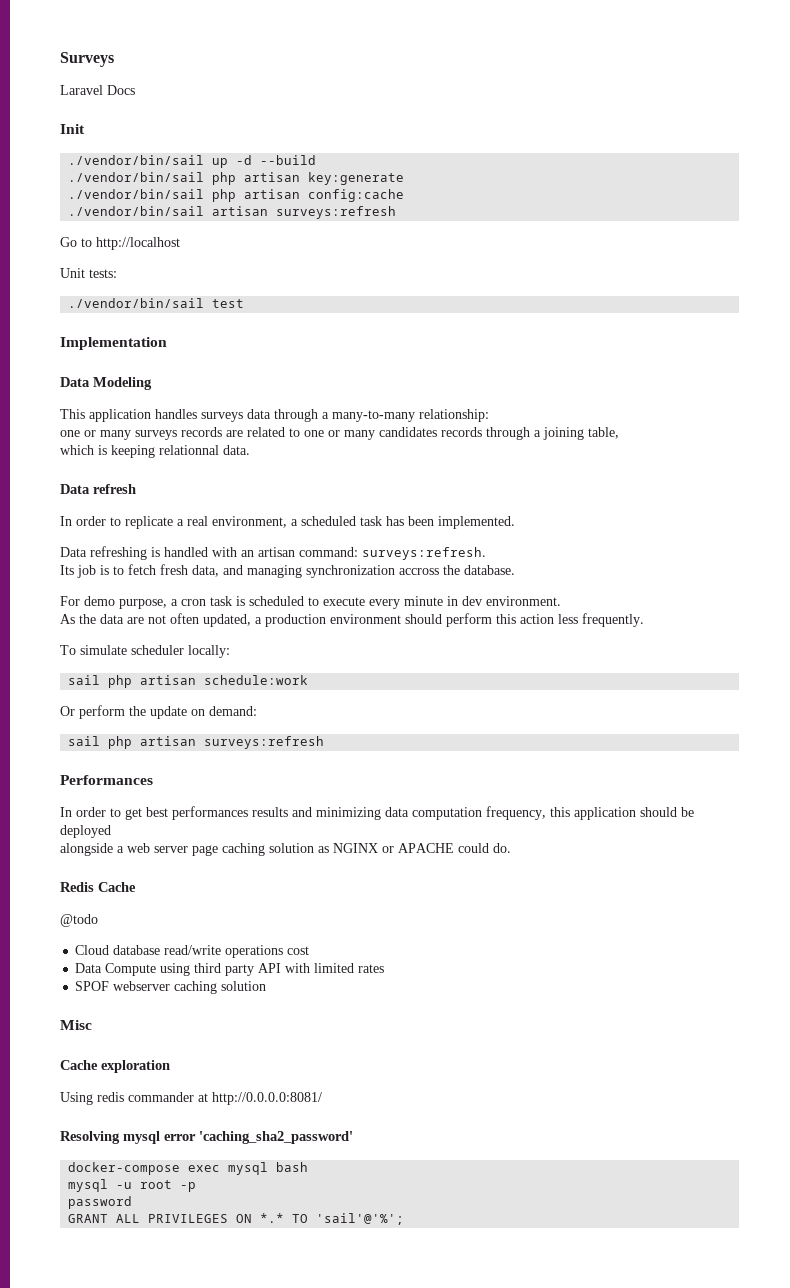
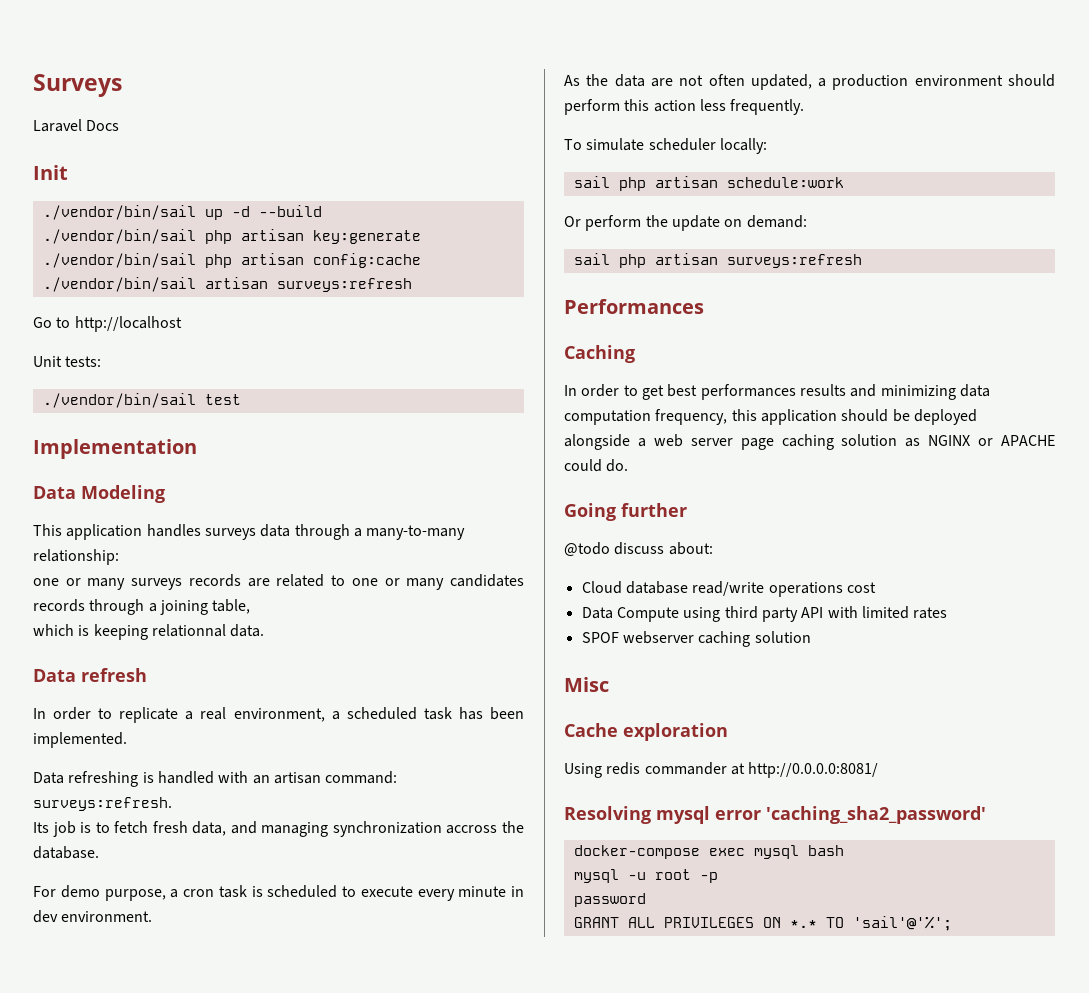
(153, 780) none -> [564,345,635,363] // Caching
[60,882,136,892] Redis Cache -> [564,503,687,521] Going further
(98, 920) none -> [614,542,713,555] discuss about:

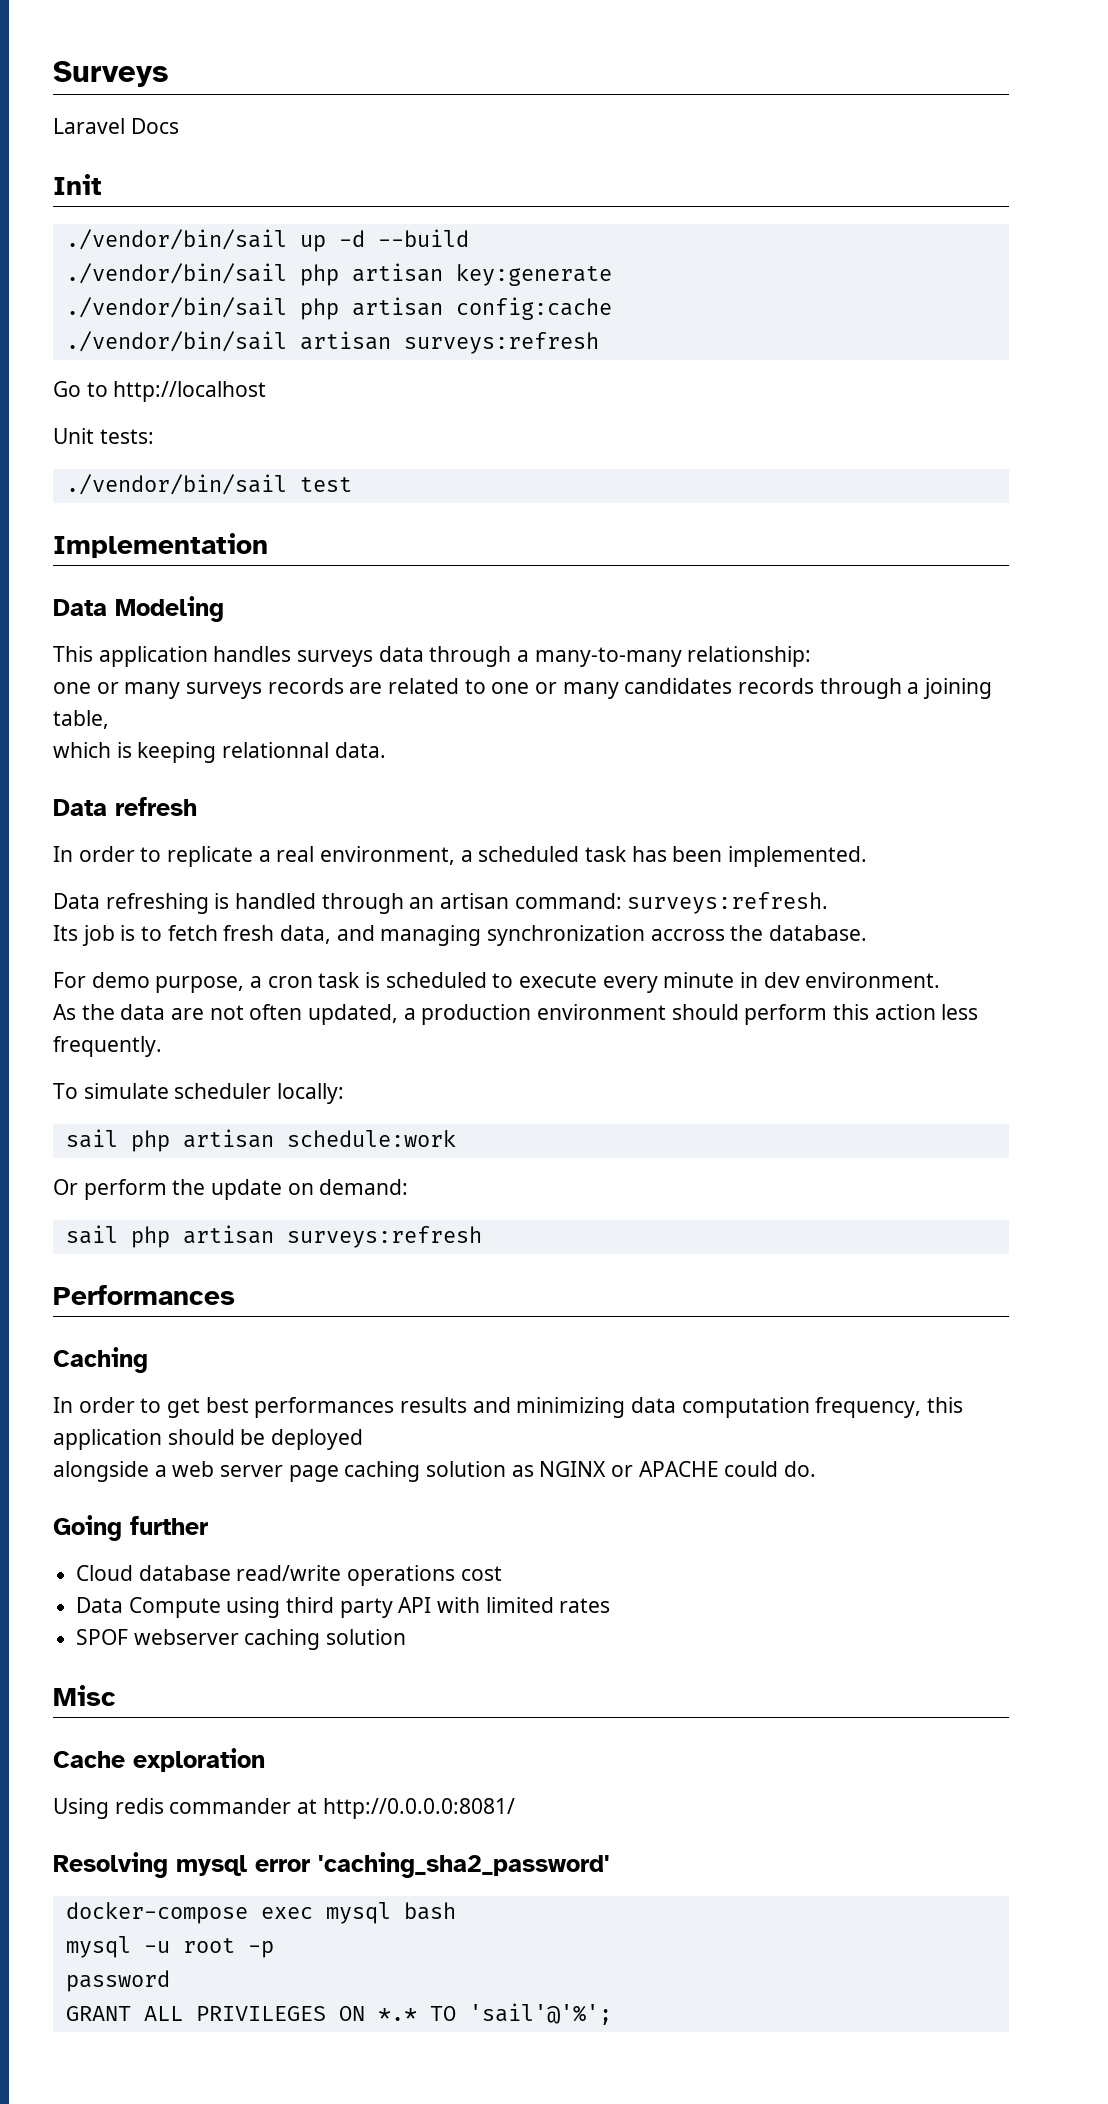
[218,771,249,783] with -> [321,893,404,914] through
[564,542,713,557] // @todo discuss about: -> (208, 1525) none

